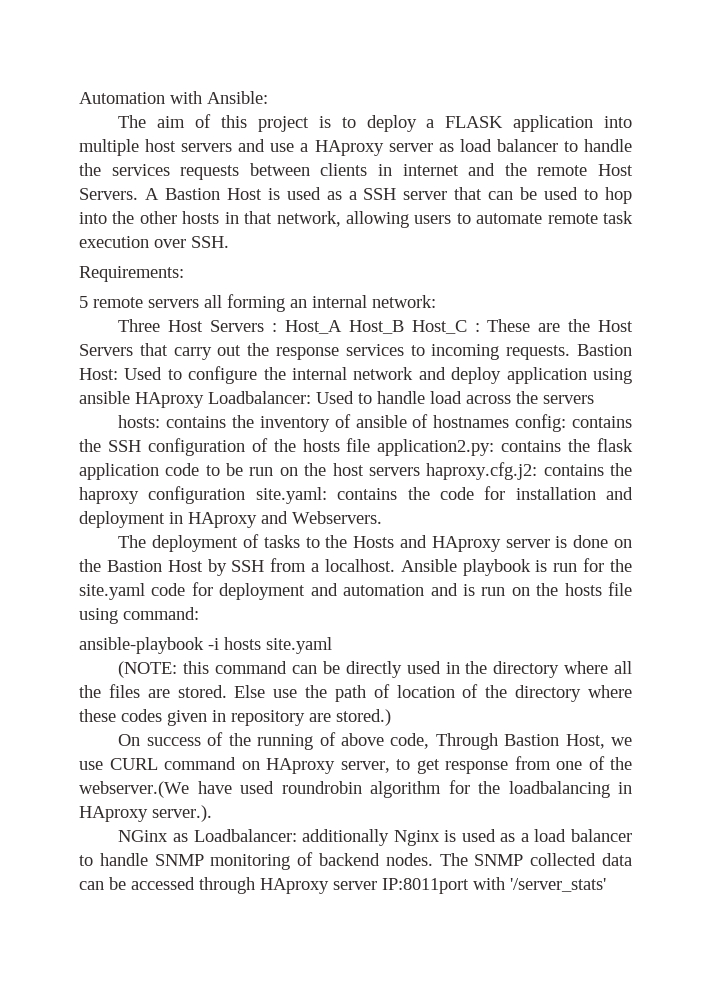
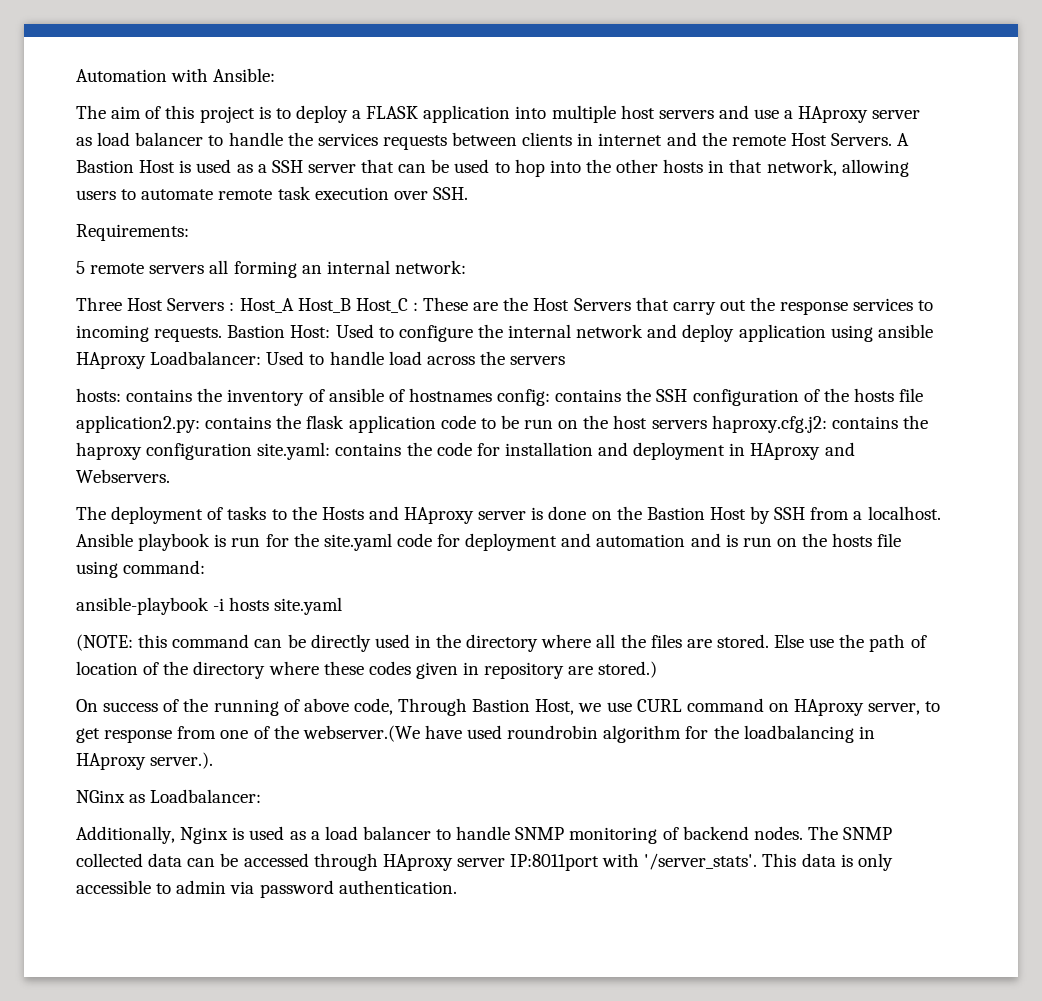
[302,829,390,846] additionally -> [76,826,175,844] // Additionally,
[510,878,606,892] '/server_stats' -> [644,853,893,871] [76,880,457,898] '/server_stats'. This data is only accessible to admin via password authentication.

